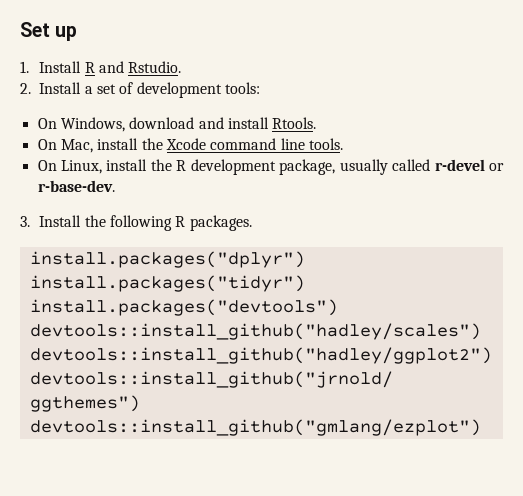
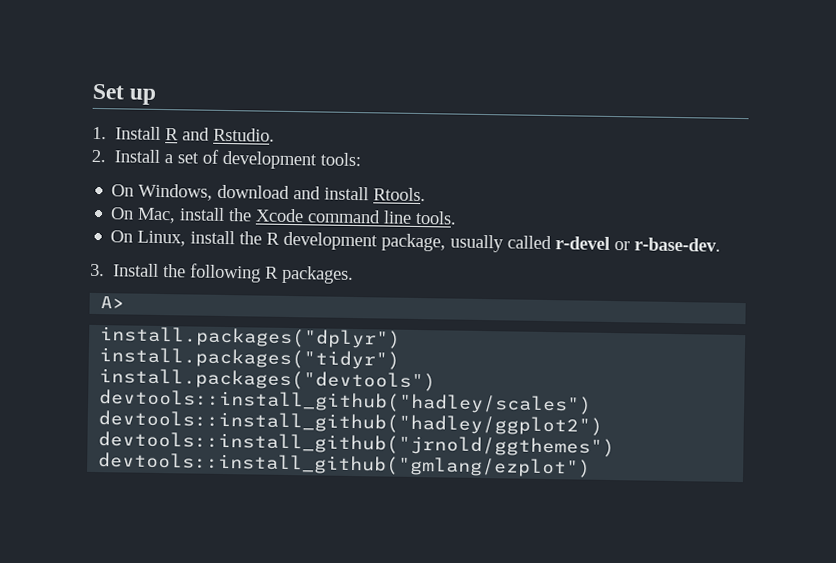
(252, 223) none -> [100,296,126,309] // A>

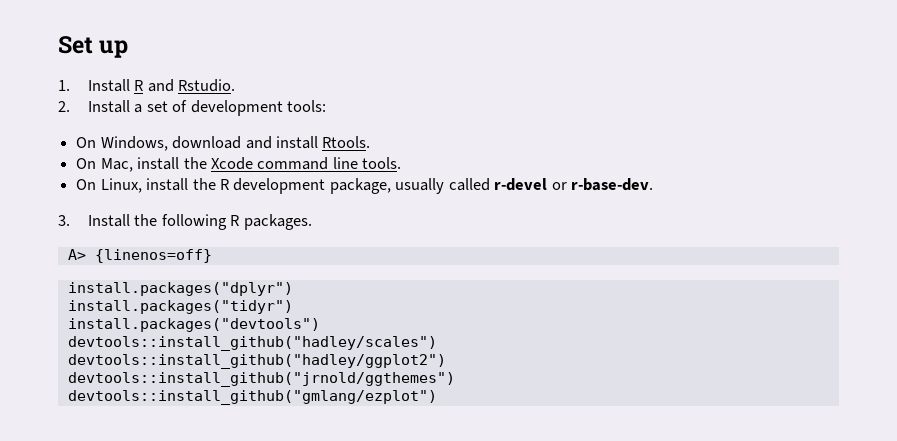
(126, 302) none -> [94,249,212,263] {linenos=off}

